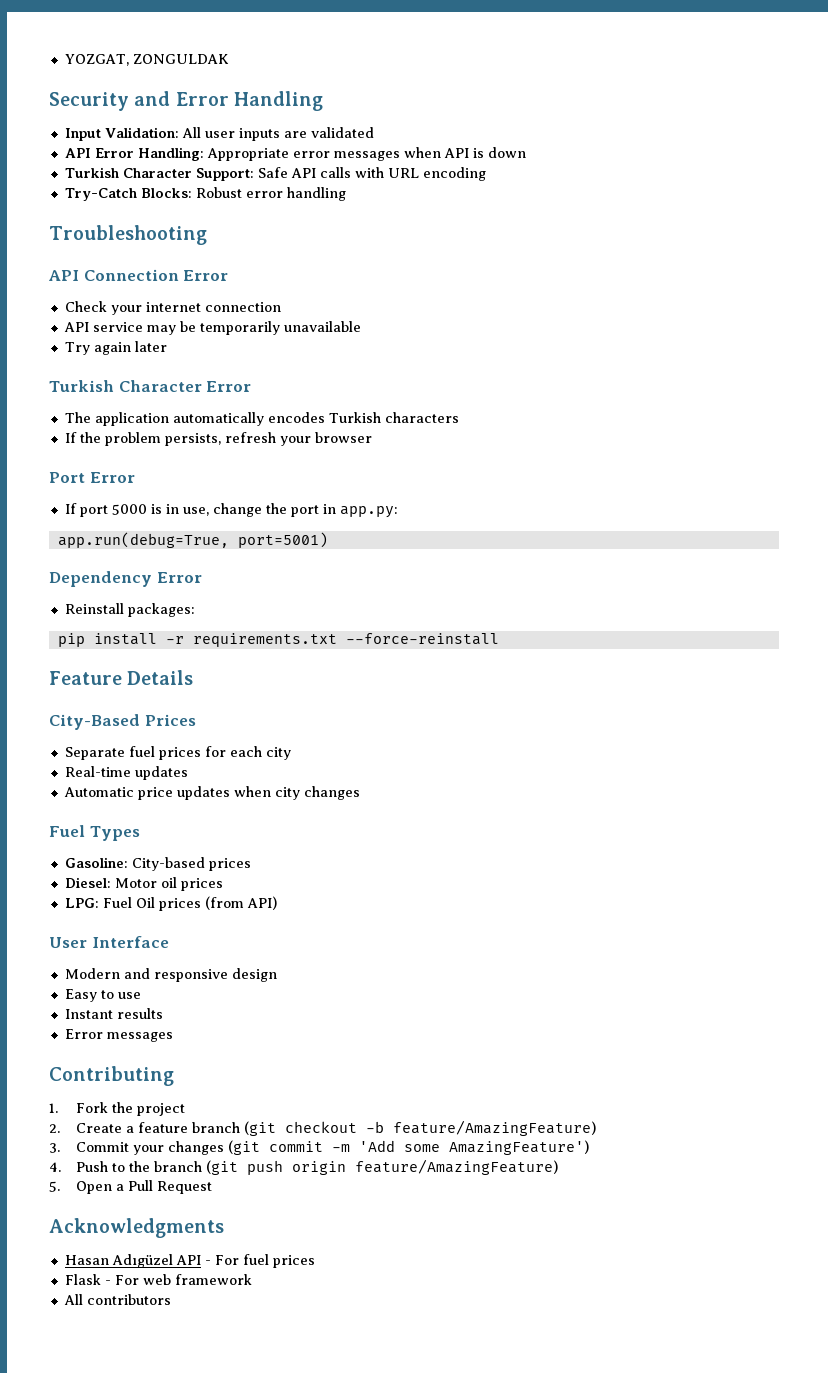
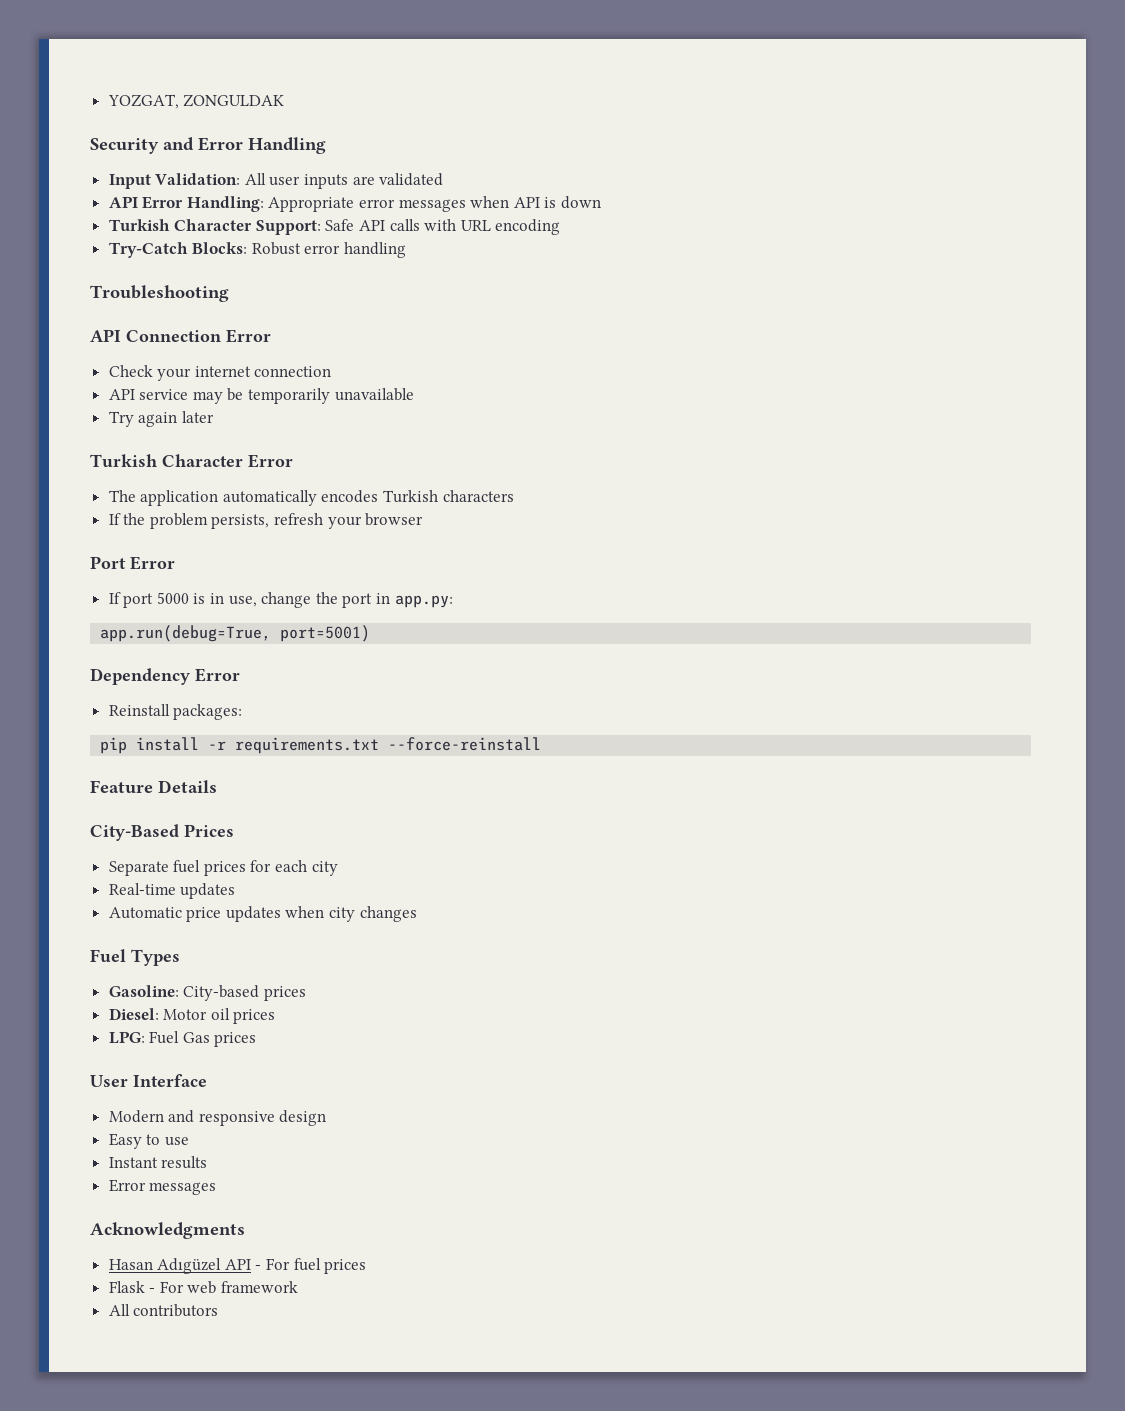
[135,896,277,911] Oil prices (from API) -> [182,1032,257,1047] Gas prices
[49,1066,174,1086] [49,1102,185,1116] [49,1120,596,1136] [49,1140,589,1155] [49,1159,558,1175] [49,1180,212,1194] // Contributing // 1. Fork the project // 2. Create a feature branch (git checkout -b feature/AmazingFeature) // 3. Commit your changes (git commit -m 'Add some AmazingFeature') // 4. Push to the branch (git push origin feature/AmazingFeature) // 5. Open a Pull Request -> (217, 1188) none

